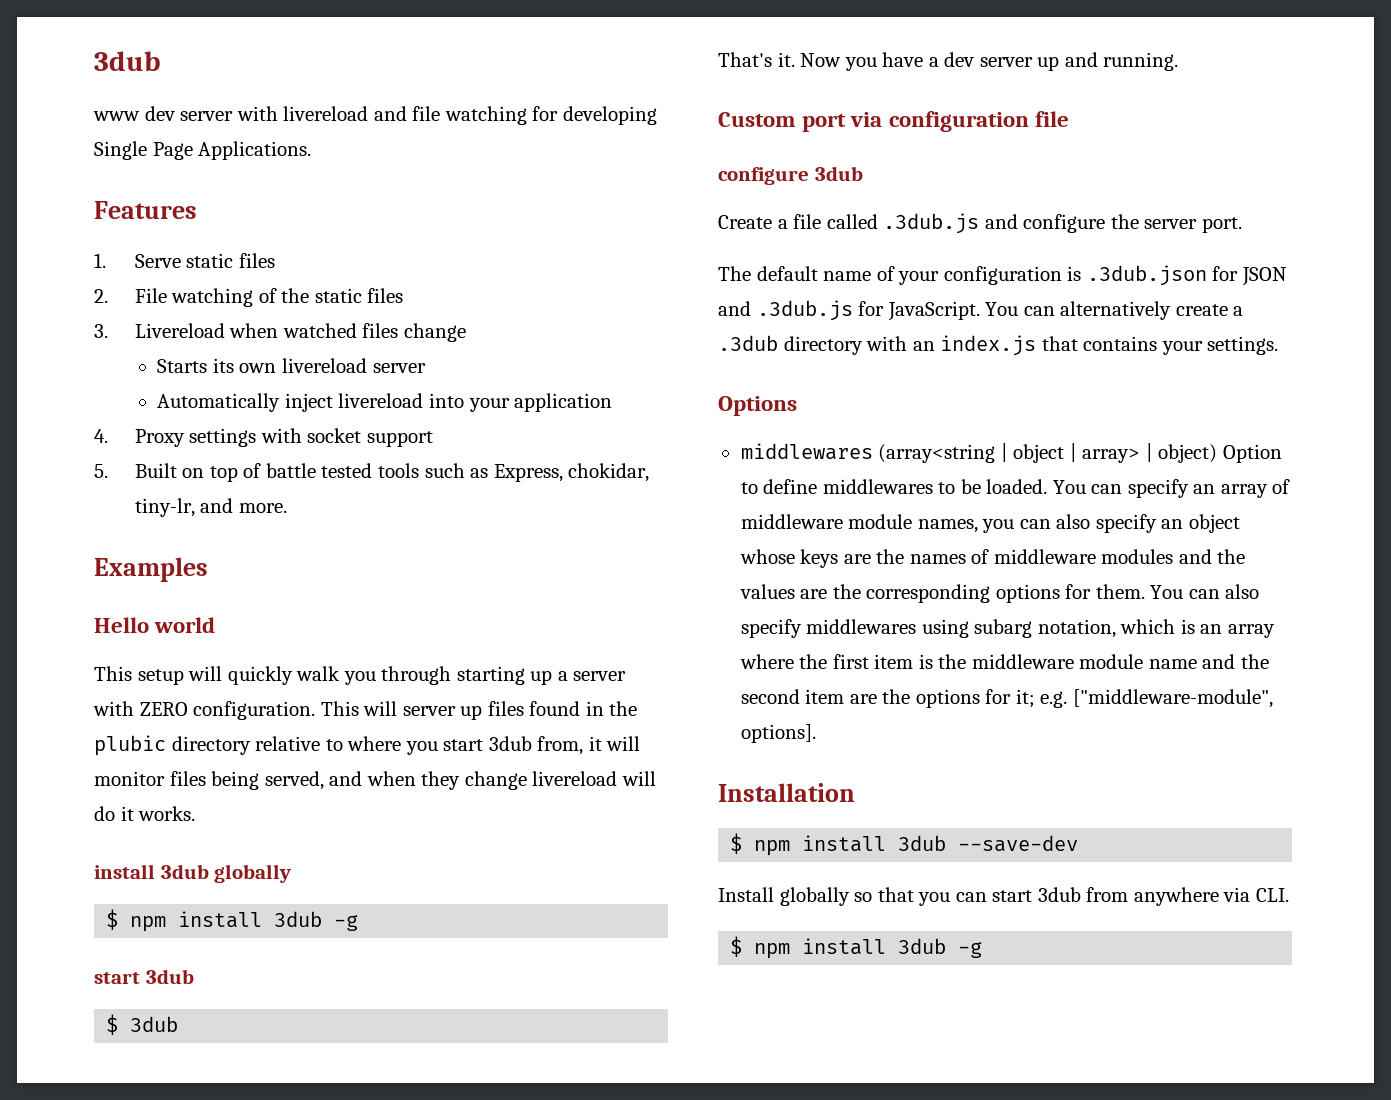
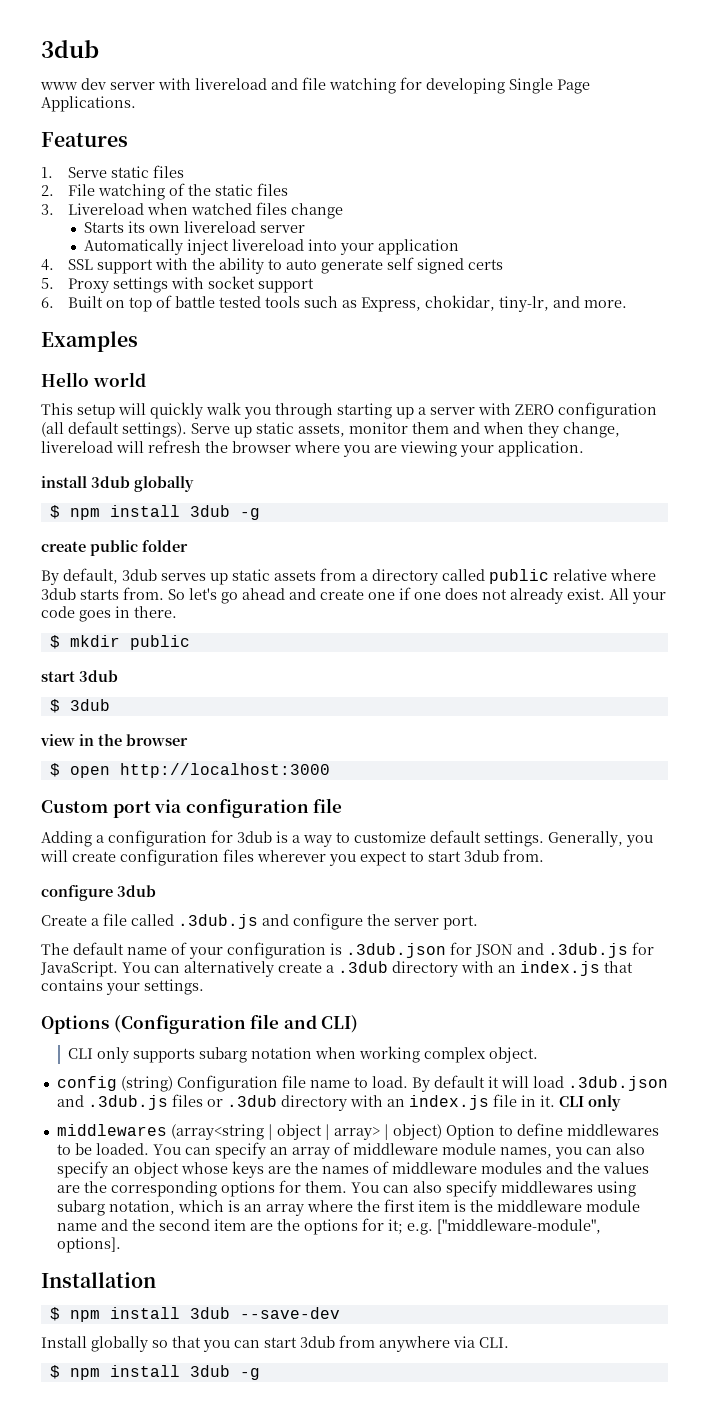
(108, 436) none -> [67,257,503,274] [41,278,54,289] SSL support with the ability to auto generate self signed certs // 5.
[94,464,108,478] 5. -> [41,297,54,308] 6.
[193,701,638,720] [94,735,641,756] [94,771,324,790] configuration. This will server up files found in the plubic directory relative to where you start 3dub from, it will monitor files being served, -> [558,402,657,419] [41,421,449,438] configuration (all default settings). Serve up static assets, monitor them
[464,771,527,790] change -> [563,422,620,438] change,
[94,806,196,821] do it works. -> [148,440,584,457] refresh the browser where you are viewing your application.
[94,969,194,984] [106,1014,179,1035] [718,52,1179,71] start 3dub // $ 3dub // That's it. Now you have a dev server up and running. -> [41,540,188,556] [41,568,656,585] [41,587,666,604] [41,606,177,622] [49,635,190,650] [41,670,118,682] [49,699,110,713] [40,734,188,746] [49,763,330,778] create public folder // By default, 3dub serves up static assets from a directory called public relative where 3dub starts from. So let's go ahead and create one if one does not already exist. All your code goes in there. // $ mkdir public // start 3dub // $ 3dub // view in the browser // $ open http://localhost:3000
(1069, 119) none -> [41,830,653,847] [40,849,544,866] // Adding a configuration for 3dub is a way to customize default settings. Generally, you will create configuration files wherever you expect to start 3dub from.
(797, 406) none -> [113,1014,359,1034] [67,1046,538,1063] [56,1075,668,1092] [56,1094,621,1111] (Configuration file and CLI) // CLI only supports subarg notation when working complex object. // config (string) Configuration file name to load. By default it will load .3dub.json and .3dub.js files or .3dub directory with an index.js file in it. CLI only

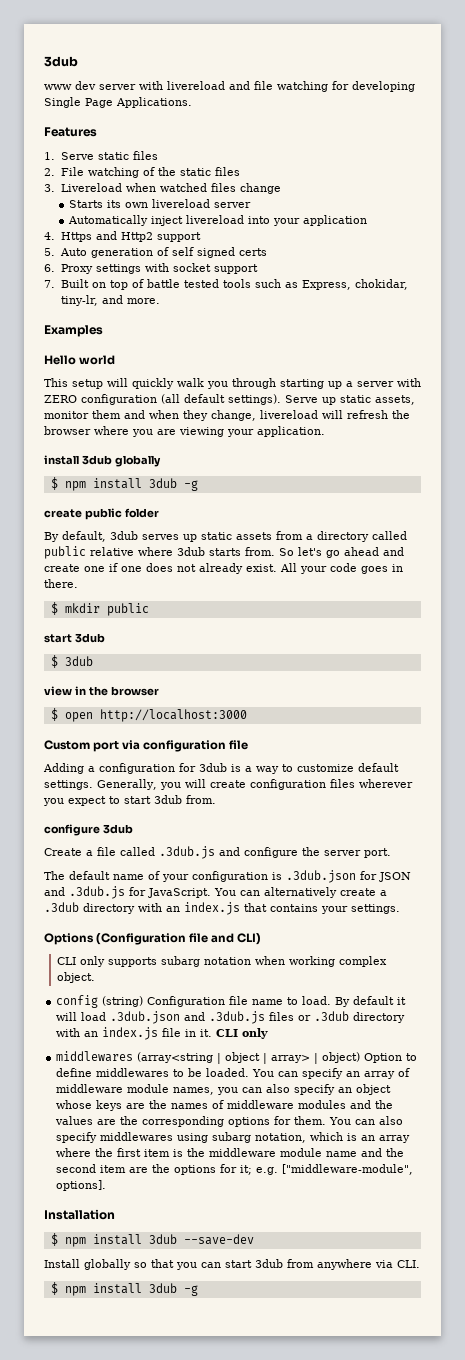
[67,258,383,274] SSL support with the ability to auto generate -> [60,231,201,242] [44,247,169,258] Https and Http2 support // 5. Auto generation of
[41,278,54,289] 5. -> [44,264,55,272] 6.
[41,297,54,308] 6. -> [44,280,55,288] 7.

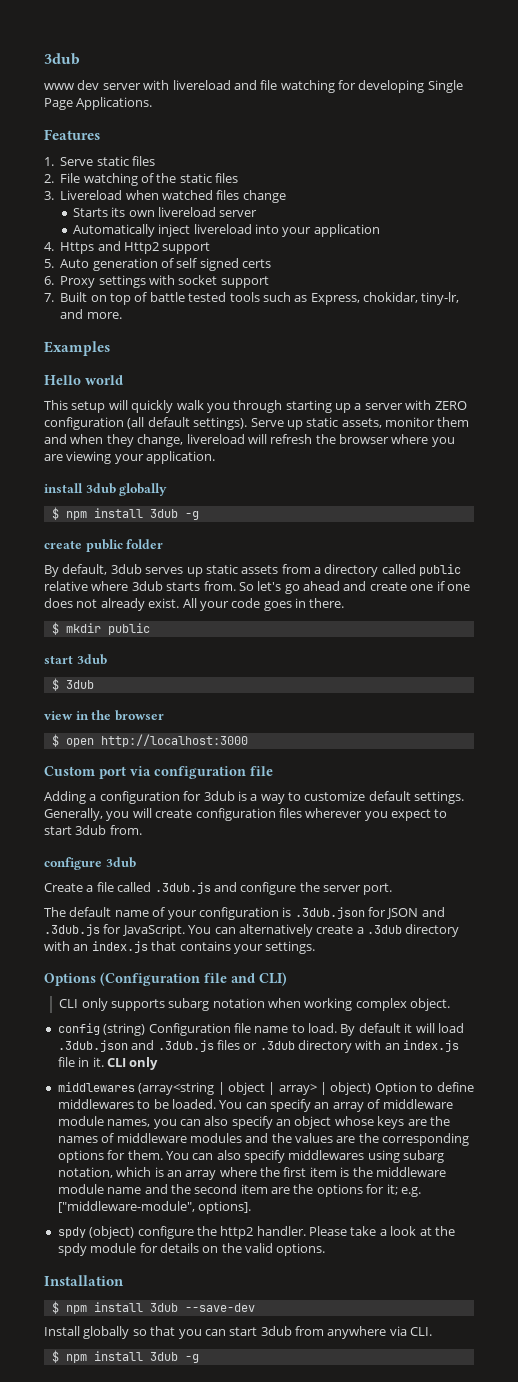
(107, 1185) none -> [57,1226,455,1239] [57,1243,326,1256] // spdy (object) configure the http2 handler. Please take a look at the spdy module for details on the valid options.

